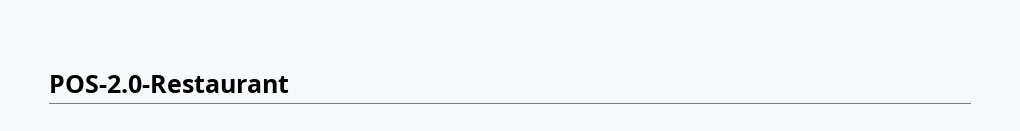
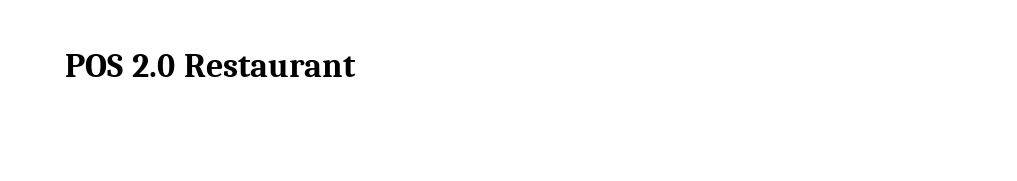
[49,75,289,93] POS-2.0-Restaurant -> [65,54,357,77] POS 2.0 Restaurant

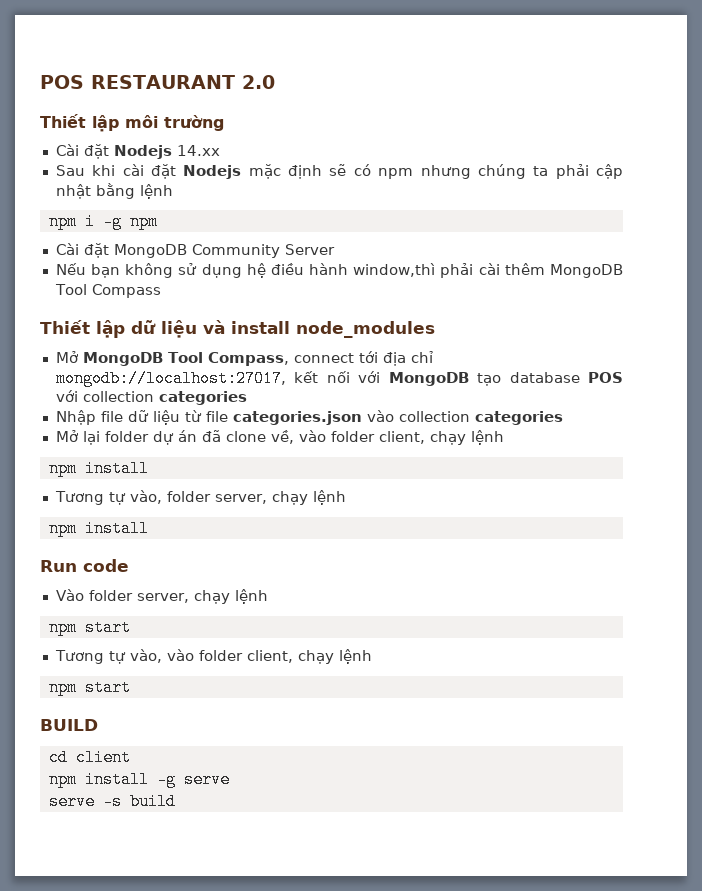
[65,54,123,77] POS -> [40,75,235,89] POS RESTAURANT
[184,54,357,77] Restaurant -> [40,114,224,132] [55,144,220,159] [55,164,623,179] [55,183,173,199] [48,213,158,230] [55,243,335,258] [55,263,623,278] [54,284,161,298] [40,320,435,338] [55,351,433,366] [55,370,623,387] [55,390,247,405] [55,410,563,425] [55,430,504,445] [48,460,149,477] [54,490,346,505] [48,520,149,537] [40,559,129,572] [55,589,268,604] [48,619,131,636] [54,649,372,664] [48,679,131,696] [40,719,98,731] [48,749,131,766] [48,771,230,788] [48,793,176,810] // Thiết lập môi trường // Cài đặt Nodejs 14.xx // Sau khi cài đặt Nodejs mặc định sẽ có npm nhưng chúng ta phải cập nhật bằng lệnh // npm i -g npm // Cài đặt MongoDB Community Server // Nếu bạn không sử dụng hệ điều hành window,thì phải cài thêm MongoDB Tool Compass // Thiết lập dữ liệu và install node_modules // Mở MongoDB Tool Compass, connect tới địa chỉ mongodb://localhost:27017, kết nối với MongoDB tạo database POS với collection categories // Nhập file dữ liệu từ file categories.json vào collection categories // Mở lại folder dự án đã clone về, vào folder client, chạy lệnh // npm install // Tương tự vào, folder server, chạy lệnh // npm install // Run code // Vào folder server, chạy lệnh // npm start // Tương tự vào, vào folder client, chạy lệnh // npm start // BUILD // cd client // npm install -g serve // serve -s build

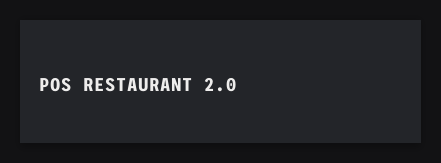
[40,114,224,132] [55,144,220,159] [55,164,623,179] [55,183,173,199] [48,213,158,230] [55,243,335,258] [55,263,623,278] [54,284,161,298] [40,320,435,338] [55,351,433,366] [55,370,623,387] [55,390,247,405] [55,410,563,425] [55,430,504,445] [48,460,149,477] [54,490,346,505] [48,520,149,537] [40,559,129,572] [55,589,268,604] [48,619,131,636] [54,649,372,664] [48,679,131,696] [40,719,98,731] [48,749,131,766] [48,771,230,788] [48,793,176,810] // Thiết lập môi trường // Cài đặt Nodejs 14.xx // Sau khi cài đặt Nodejs mặc định sẽ có npm nhưng chúng ta phải cập nhật bằng lệnh // npm i -g npm // Cài đặt MongoDB Community Server // Nếu bạn không sử dụng hệ điều hành window,thì phải cài thêm MongoDB Tool Compass // Thiết lập dữ liệu và install node_modules // Mở MongoDB Tool Compass, connect tới địa chỉ mongodb://localhost:27017, kết nối với MongoDB tạo database POS với collection categories // Nhập file dữ liệu từ file categories.json vào collection categories // Mở lại folder dự án đã clone về, vào folder client, chạy lệnh // npm install // Tương tự vào, folder server, chạy lệnh // npm install // Run code // Vào folder server, chạy lệnh // npm start // Tương tự vào, vào folder client, chạy lệnh // npm start // BUILD // cd client // npm install -g serve // serve -s build -> (237, 84) none

